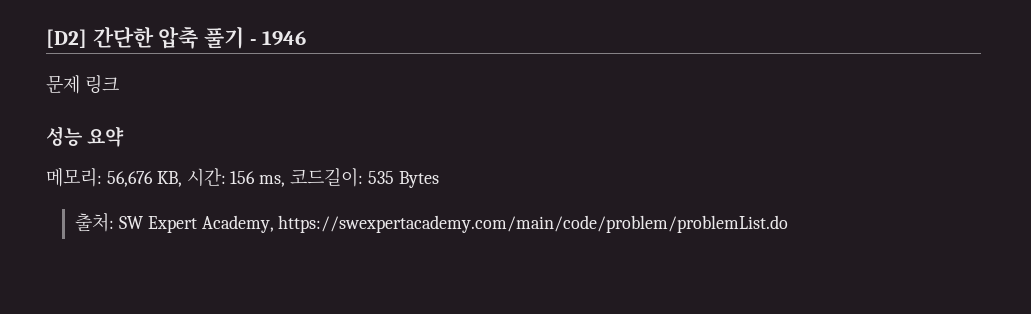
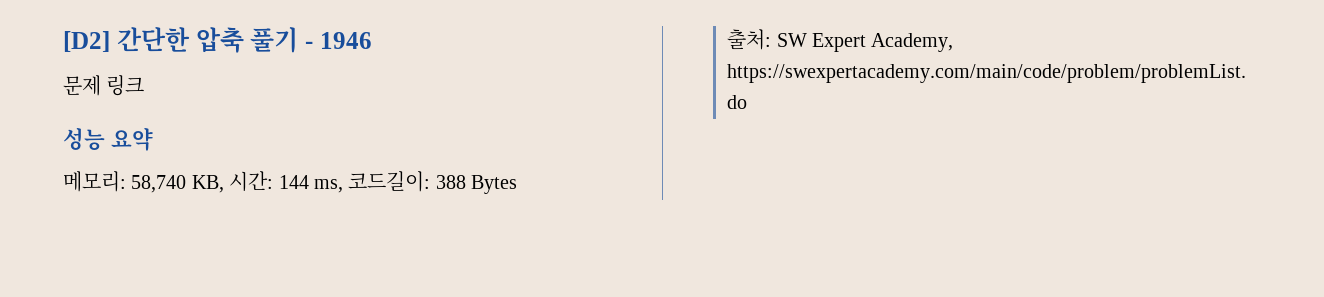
[106,171,153,187] 56,676 -> [131,175,187,193] 58,740
[230,171,256,184] 156 -> [278,175,309,189] 144
[368,171,395,184] 535 -> [435,175,466,189] 388

